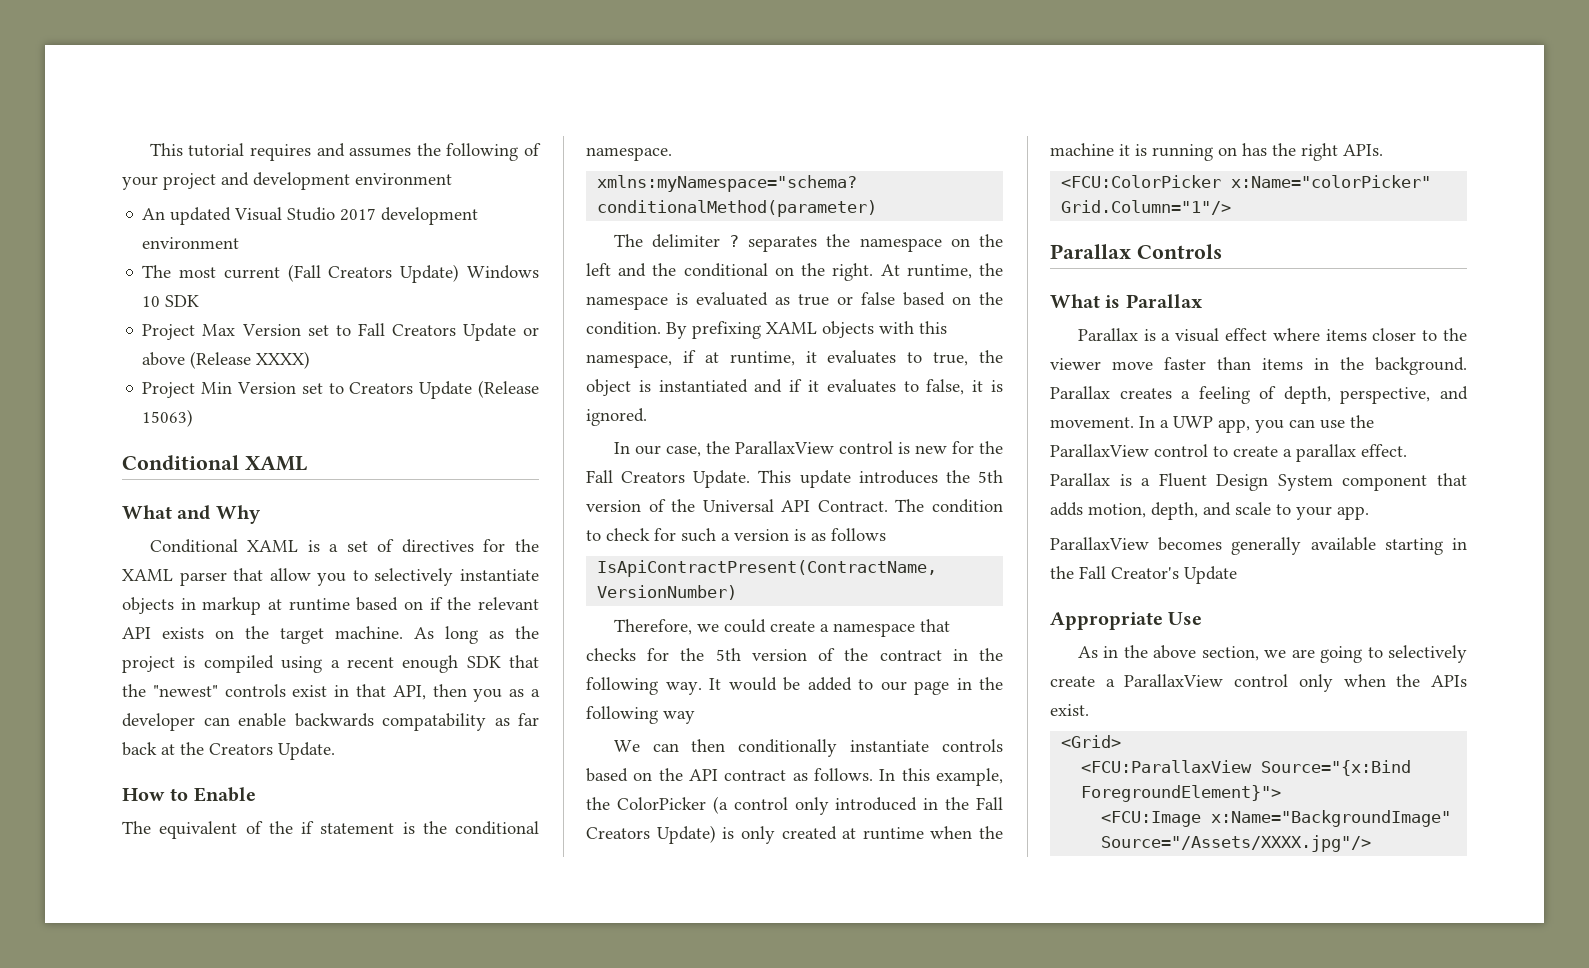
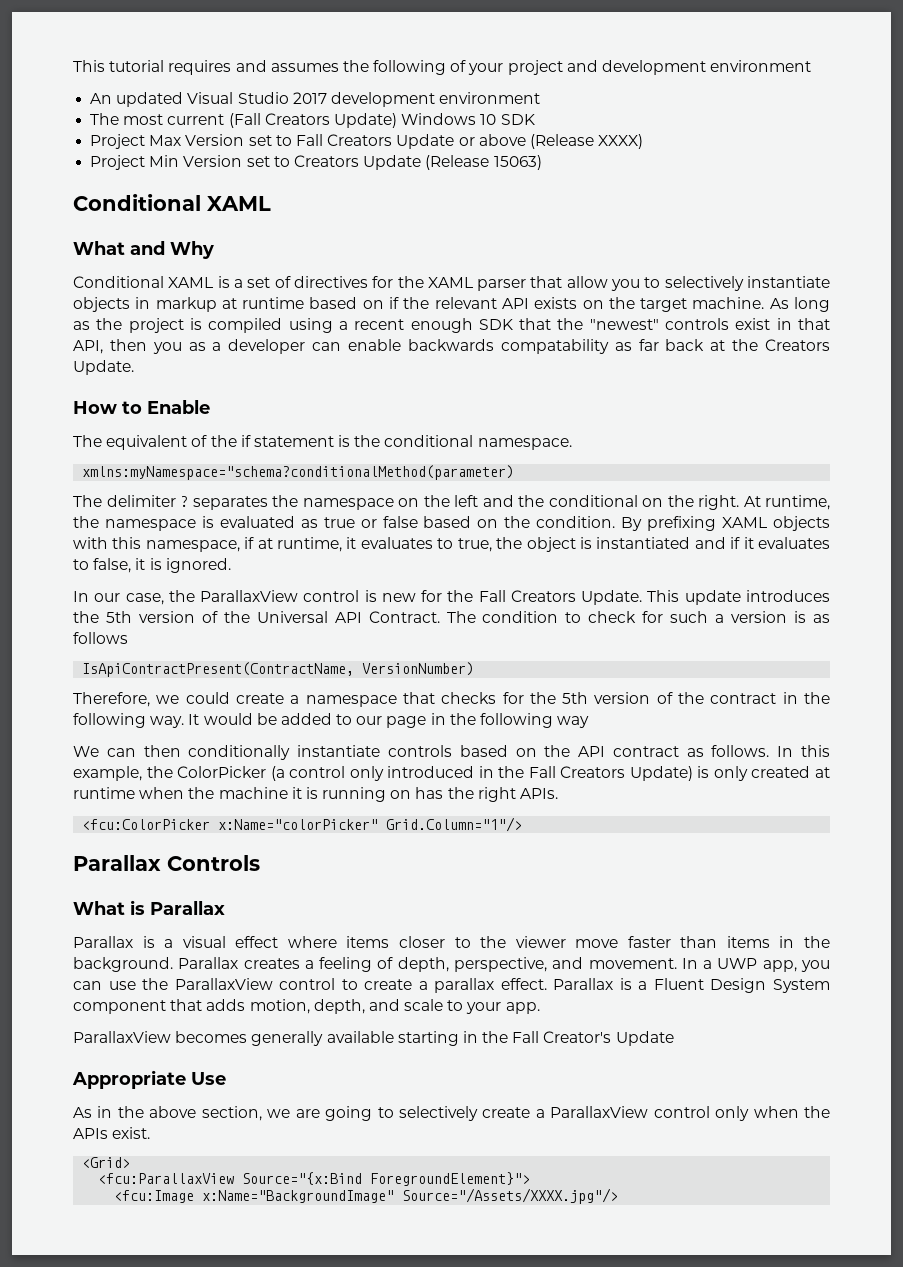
[1061,175,1222,188] <FCU:ColorPicker -> [82,819,211,830] <fcu:ColorPicker
[1081,760,1253,773] <FCU:ParallaxView -> [98,1173,235,1184] <fcu:ParallaxView
[1101,811,1202,827] <FCU:Image -> [114,1190,195,1203] <fcu:Image

